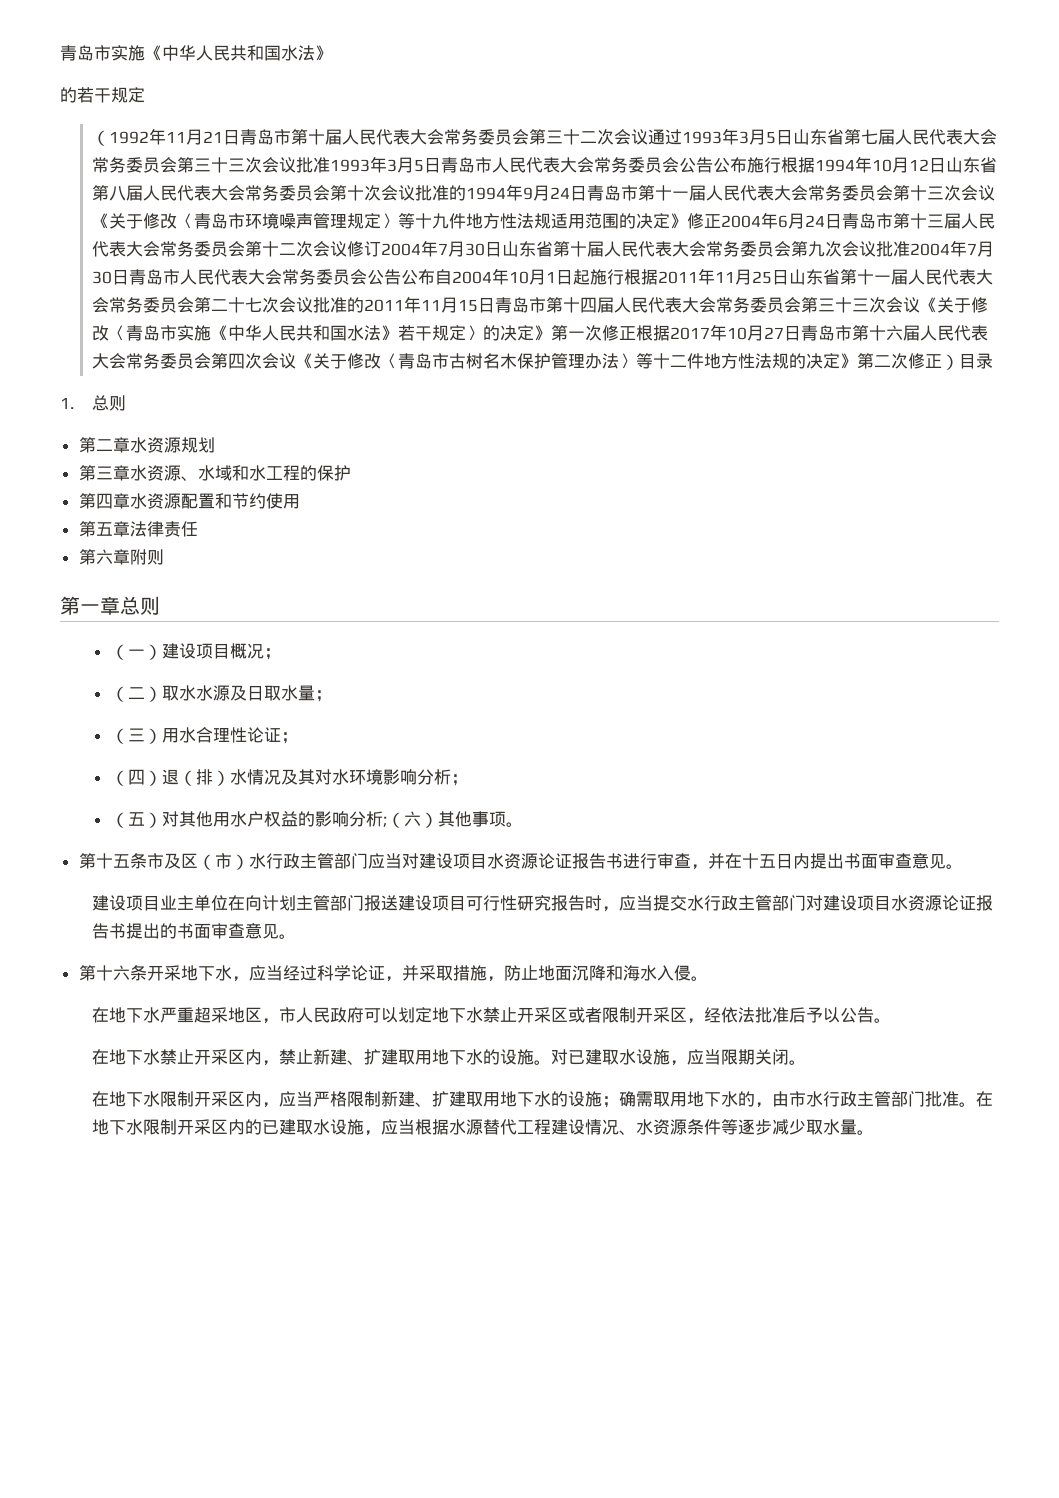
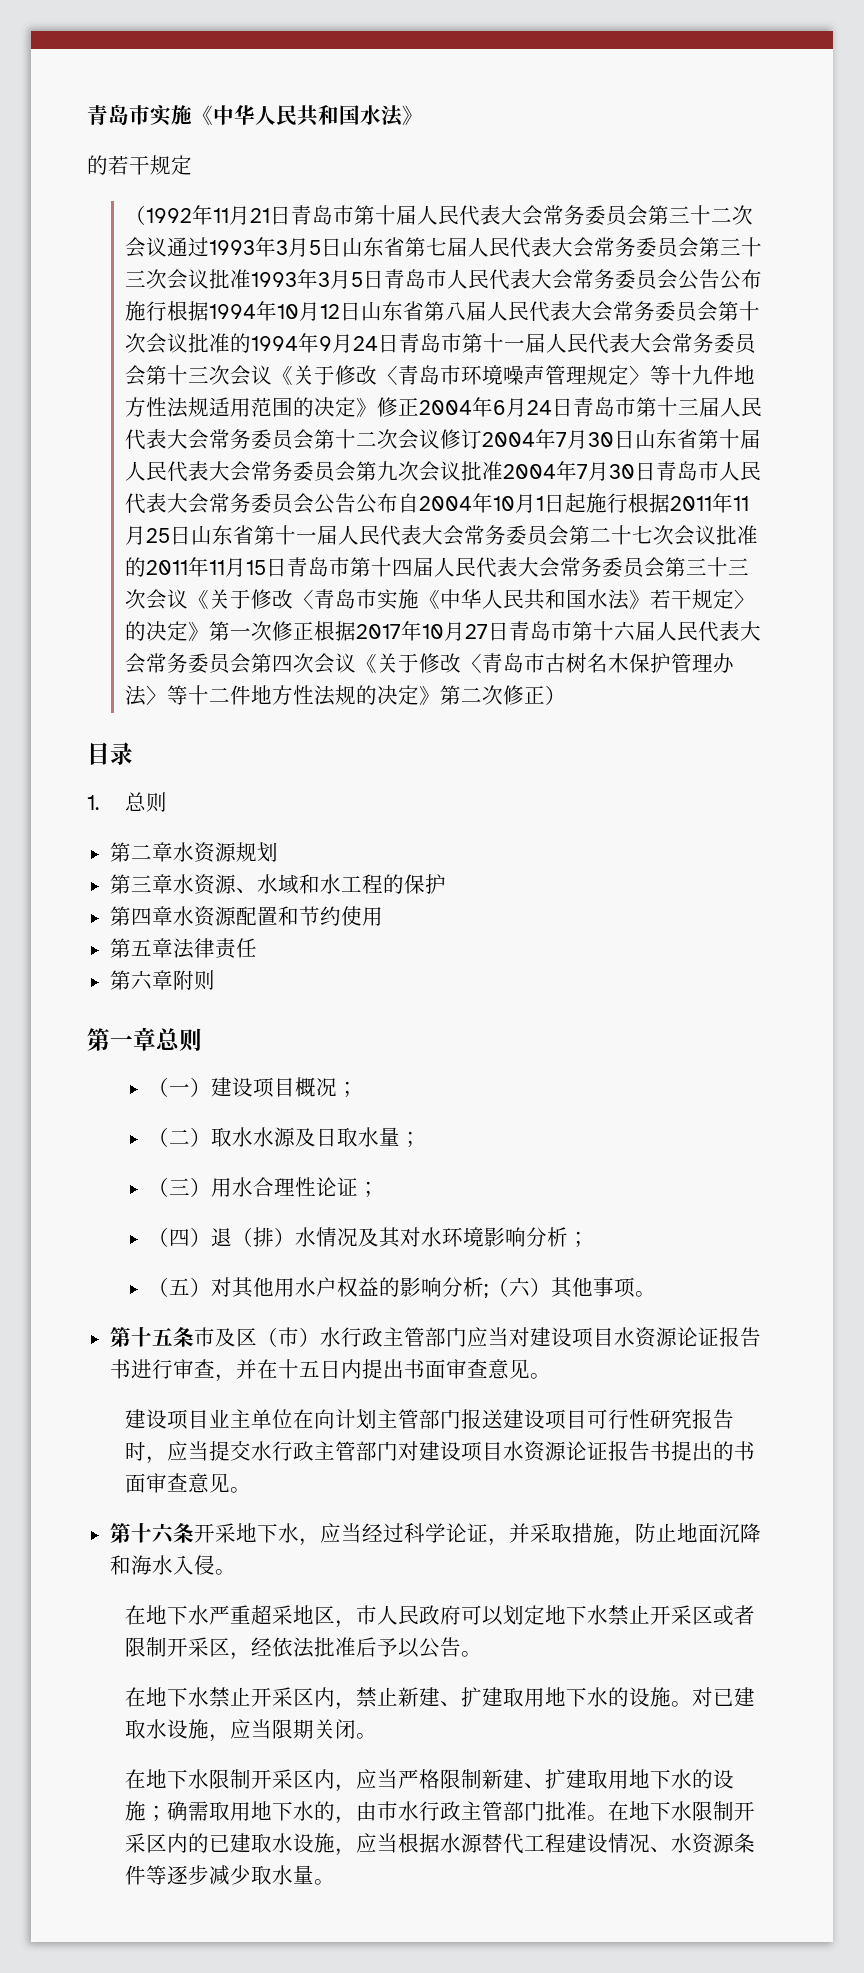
(959, 362) none -> (567, 695) //

